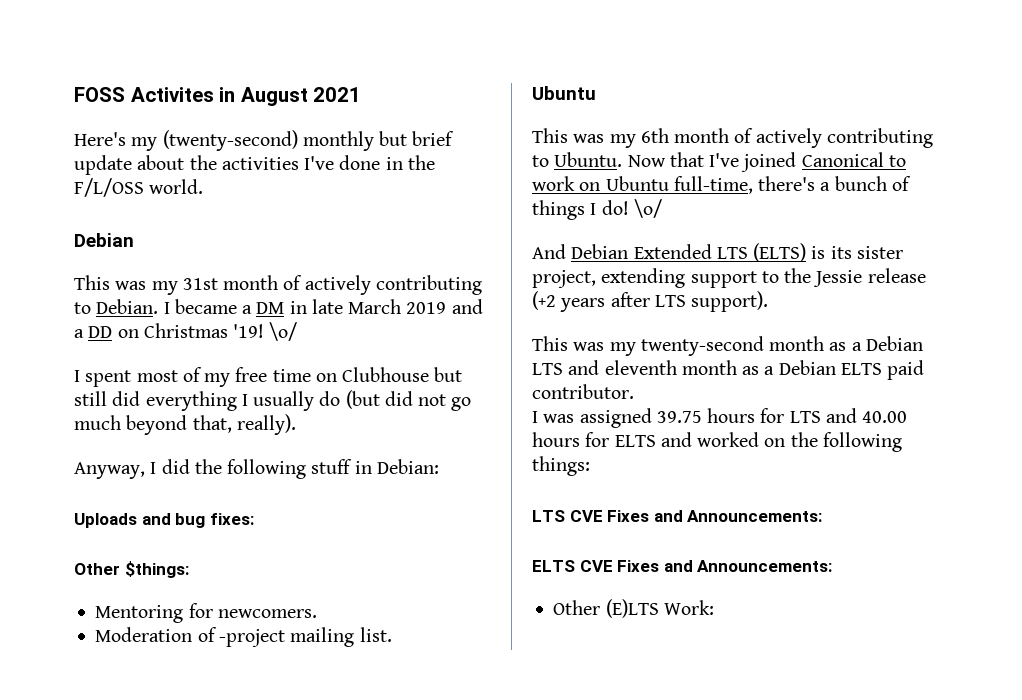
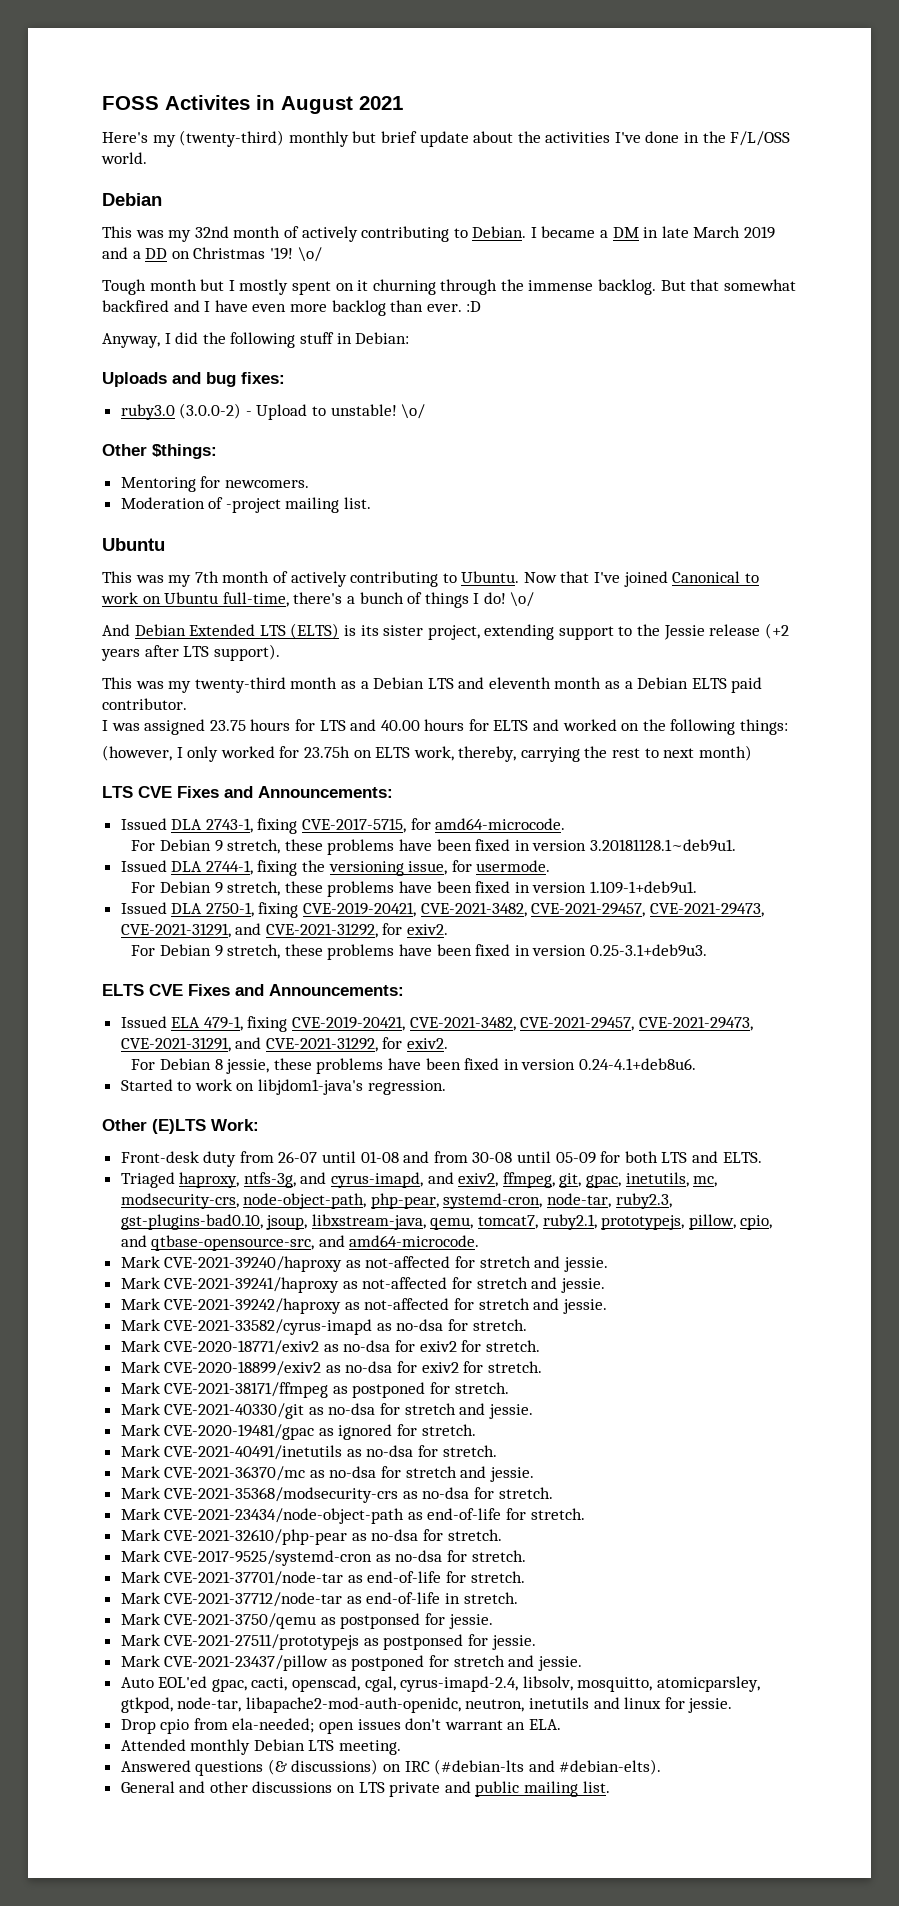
[162,130,298,151] (twenty-second) -> [179,130,285,147] (twenty-third)
[182,278,218,290] 31st -> [194,226,229,238] 32nd
[74,367,463,387] [74,390,472,411] [74,414,296,435] I spent most of my free time on Clubhouse but still did everything I usually do (but did not go much beyond that, really). -> [102,279,796,295] [102,300,482,316] Tough month but I mostly spent on it churning through the immense backlog. But that somewhat backfired and I have even more backlog than ever. :D
(254, 519) none -> [120,403,426,420] // ruby3.0 (3.0.0-2) - Upload to unstable! \o/
[640,128,669,143] 6th -> [194,571,219,583] 7th
[640,336,764,356] twenty-second -> [194,677,286,693] twenty-third
[656,411,702,423] 39.75 -> [209,720,246,731] 23.75
(590, 466) none -> [102,745,752,762] // (however, I only worked for 23.75h on ELTS work, thereby, carrying the rest to next month)
(823, 516) none -> [120,818,566,834] [131,839,736,855] [120,860,551,876] [131,881,697,897] [120,902,764,918] [120,923,449,938] [131,944,707,960] // Issued DLA 2743-1, fixing CVE-2017-5715, for amd64-microcode. // For Debian 9 stretch, these problems have been fixed in version 3.20181128.1~deb9u1. // Issued DLA 2744-1, fixing the versioning issue, for usermode. // For Debian 9 stretch, these problems have been fixed in version 1.109-1+deb9u1. // Issued DLA 2750-1, fixing CVE-2019-20421, CVE-2021-3482, CVE-2021-29457, CVE-2021-29473, CVE-2021-31291, and CVE-2021-31292, for exiv2. // For Debian 9 stretch, these problems have been fixed in version 0.25-3.1+deb9u3.
[553,599,714,618] Other (E)LTS Work: -> [120,1016,753,1032] [120,1037,449,1052] [131,1058,696,1074] [120,1079,446,1095] [102,1119,259,1134] [120,1151,762,1167] [120,1172,718,1188] [120,1193,672,1209] [120,1214,773,1230] [120,1235,480,1251] [120,1256,608,1272] [120,1277,605,1293] [120,1298,607,1314] [120,1319,527,1335] [120,1340,540,1355] [120,1361,542,1376] [120,1382,509,1398] [120,1403,533,1419] [120,1424,476,1440] [120,1445,497,1460] [120,1466,534,1482] [120,1487,553,1503] [120,1508,585,1524] [120,1529,502,1545] [120,1550,526,1566] [120,1571,525,1586] [120,1592,518,1607] [120,1613,493,1629] [120,1634,536,1650] [120,1655,582,1671] [120,1676,761,1692] [120,1697,733,1713] [120,1718,562,1734] [120,1739,402,1755] [120,1759,662,1776] [120,1781,610,1797] Issued ELA 479-1, fixing CVE-2019-20421, CVE-2021-3482, CVE-2021-29457, CVE-2021-29473, CVE-2021-31291, and CVE-2021-31292, for exiv2. // For Debian 8 jessie, these problems have been fixed in version 0.24-4.1+deb8u6. // Started to work on libjdom1-java's regression. // Other (E)LTS Work: // Front-desk duty from 26-07 until 01-08 and from 30-08 until 05-09 for both LTS and ELTS. // Triaged haproxy, ntfs-3g, and cyrus-imapd, and exiv2, ffmpeg, git, gpac, inetutils, mc, modsecurity-crs, node-object-path, php-pear, systemd-cron, node-tar, ruby2.3, gst-plugins-bad0.10, jsoup, libxstream-java, qemu, tomcat7, ruby2.1, prototypejs, pillow, cpio, and qtbase-opensource-src, and amd64-microcode. // Mark CVE-2021-39240/haproxy as not-affected for stretch and jessie. // Mark CVE-2021-39241/haproxy as not-affected for stretch and jessie. // Mark CVE-2021-39242/haproxy as not-affected for stretch and jessie. // Mark CVE-2021-33582/cyrus-imapd as no-dsa for stretch. // Mark CVE-2020-18771/exiv2 as no-dsa for exiv2 for stretch. // Mark CVE-2020-18899/exiv2 as no-dsa for exiv2 for stretch. // Mark CVE-2021-38171/ffmpeg as postponed for stretch. // Mark CVE-2021-40330/git as no-dsa for stretch and jessie. // Mark CVE-2020-19481/gpac as ignored for stretch. // Mark CVE-2021-40491/inetutils as no-dsa for stretch. // Mark CVE-2021-36370/mc as no-dsa for stretch and jessie. // Mark CVE-2021-35368/modsecurity-crs as no-dsa for stretch. // Mark CVE-2021-23434/node-object-path as end-of-life for stretch. // Mark CVE-2021-32610/php-pear as no-dsa for stretch. // Mark CVE-2017-9525/systemd-cron as no-dsa for stretch. // Mark CVE-2021-37701/node-tar as end-of-life for stretch. // Mark CVE-2021-37712/node-tar as end-of-life in stretch. // Mark CVE-2021-3750/qemu as postponsed for jessie. // Mark CVE-2021-27511/prototypejs as postponsed for jessie. // Mark CVE-2021-23437/pillow as postponed for stretch and jessie. // Auto EOL'ed gpac, cacti, openscad, cgal, cyrus-imapd-2.4, libsolv, mosquitto, atomicparsley, gtkpod, node-tar, libapache2-mod-auth-openidc, neutron, inetutils and linux for jessie. // Drop cpio from ela-needed; open issues don't warrant an ELA. // Attended monthly Debian LTS meeting. // Answered questions (& discussions) on IRC (#debian-lts and #debian-elts). // General and other discussions on LTS private and public mailing list.

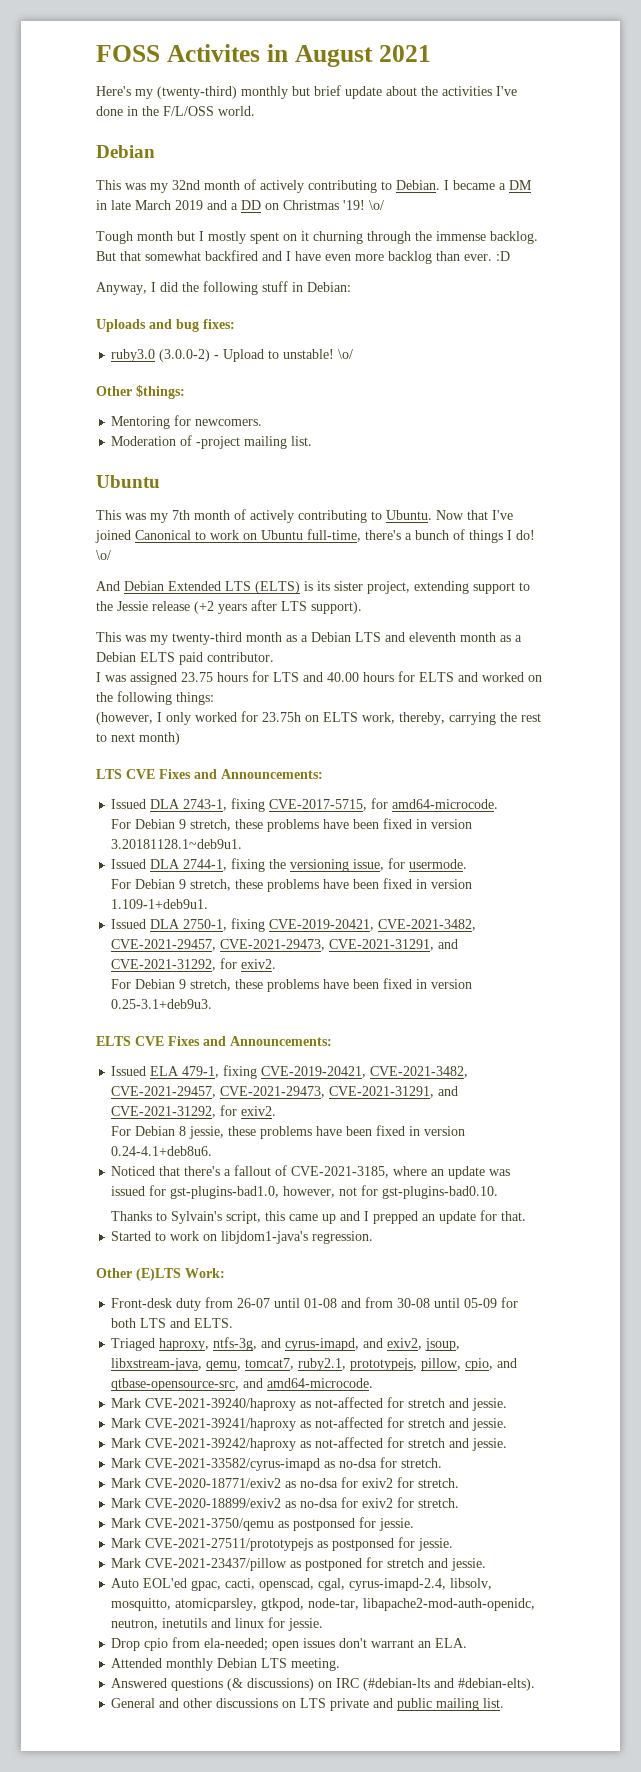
(696, 1064) none -> [111,1165,511,1179] [111,1185,499,1199] [111,1210,527,1224] // Noticed that there's a fallout of CVE-2021-3185, where an update was issued for gst-plugins-bad1.0, however, not for gst-plugins-bad0.10. // Thanks to Sylvain's script, this came up and I prepped an update for that.
[502,1172,718,1188] [120,1193,672,1209] [120,1214,263,1230] ffmpeg, git, gpac, inetutils, mc, modsecurity-crs, node-object-path, php-pear, systemd-cron, node-tar, ruby2.3, gst-plugins-bad0.10, -> (423, 1344) none
[120,1382,509,1398] [120,1403,533,1419] [120,1424,476,1440] [120,1445,497,1460] [120,1466,534,1482] [120,1487,553,1503] [120,1508,585,1524] [120,1529,502,1545] [120,1550,526,1566] [120,1571,525,1586] [120,1592,518,1607] // Mark CVE-2021-38171/ffmpeg as postponed for stretch. // Mark CVE-2021-40330/git as no-dsa for stretch and jessie. // Mark CVE-2020-19481/gpac as ignored for stretch. // Mark CVE-2021-40491/inetutils as no-dsa for stretch. // Mark CVE-2021-36370/mc as no-dsa for stretch and jessie. // Mark CVE-2021-35368/modsecurity-crs as no-dsa for stretch. // Mark CVE-2021-23434/node-object-path as end-of-life for stretch. // Mark CVE-2021-32610/php-pear as no-dsa for stretch. // Mark CVE-2017-9525/systemd-cron as no-dsa for stretch. // Mark CVE-2021-37701/node-tar as end-of-life for stretch. // Mark CVE-2021-37712/node-tar as end-of-life in stretch. -> (460, 1503) none

